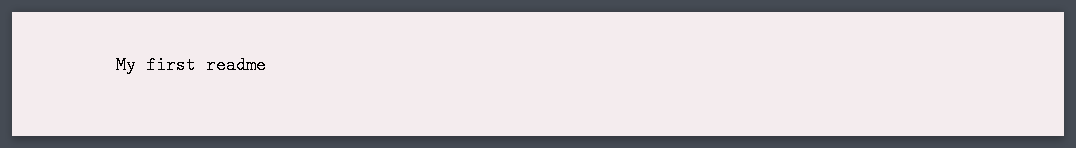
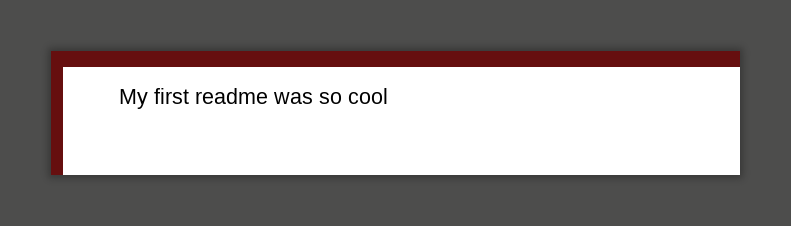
(266, 65) none -> [273,88,388,104] was so cool

